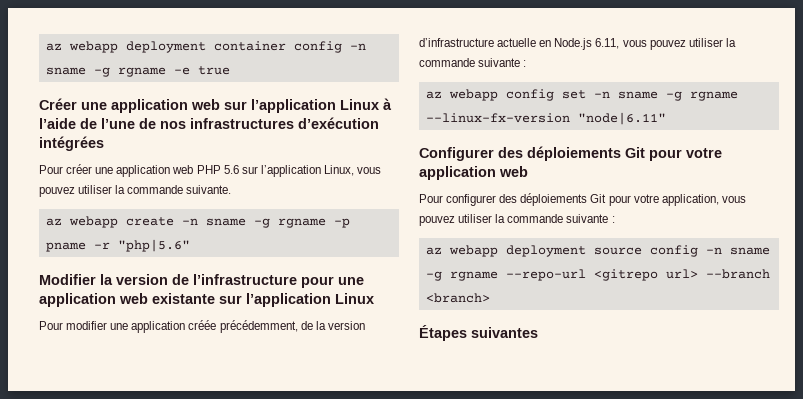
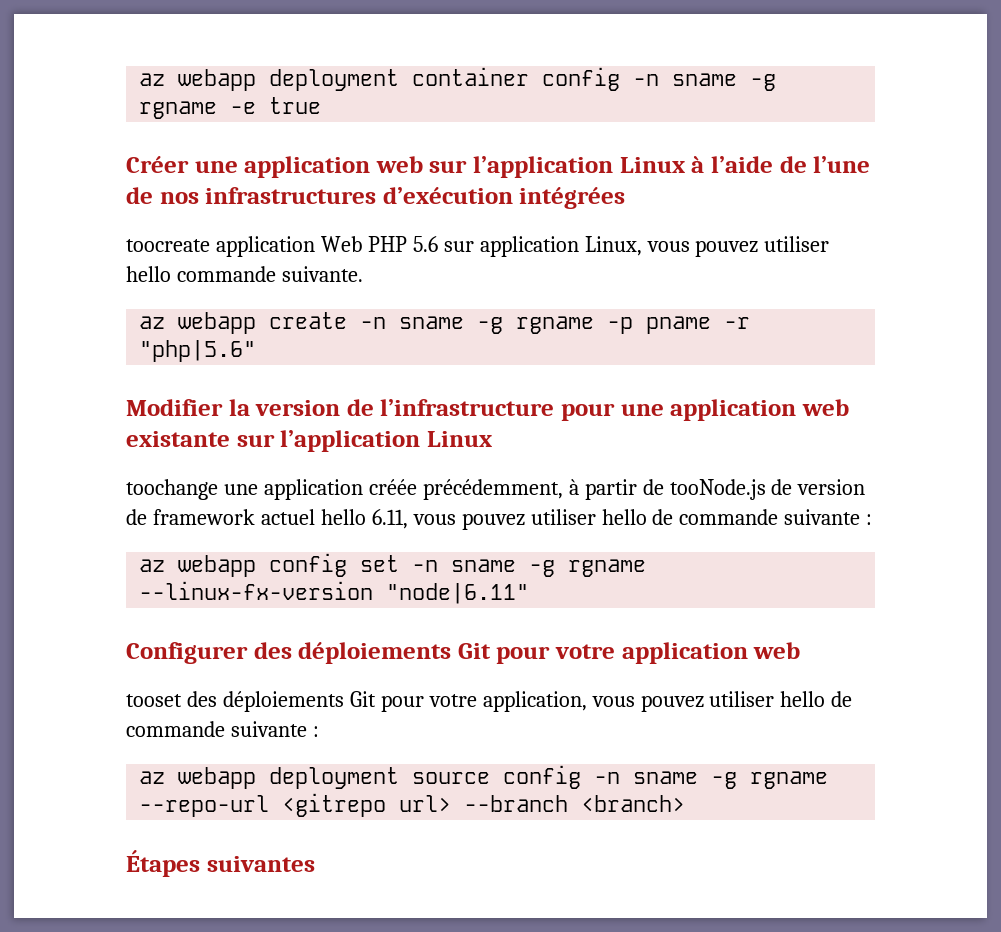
[39,164,194,177] Pour créer une application web -> [126,236,362,257] toocreate application Web
[260,165,321,177] l’application -> [479,236,579,257] application
[115,185,126,194] la -> [126,266,171,282] hello
[39,321,108,330] Pour modifier -> [126,479,218,500] toochange
[300,321,365,330] [419,38,593,50] de la version d’infrastructure actuelle en Node.js -> [568,479,866,500] [126,509,366,525] à partir de tooNode.js de version de framework actuel hello
[725,38,736,47] la -> [601,509,674,525] hello de
[419,194,497,206] Pour configurer -> [126,694,182,707] tooset
[495,214,506,223] la -> [780,691,853,707] hello de

